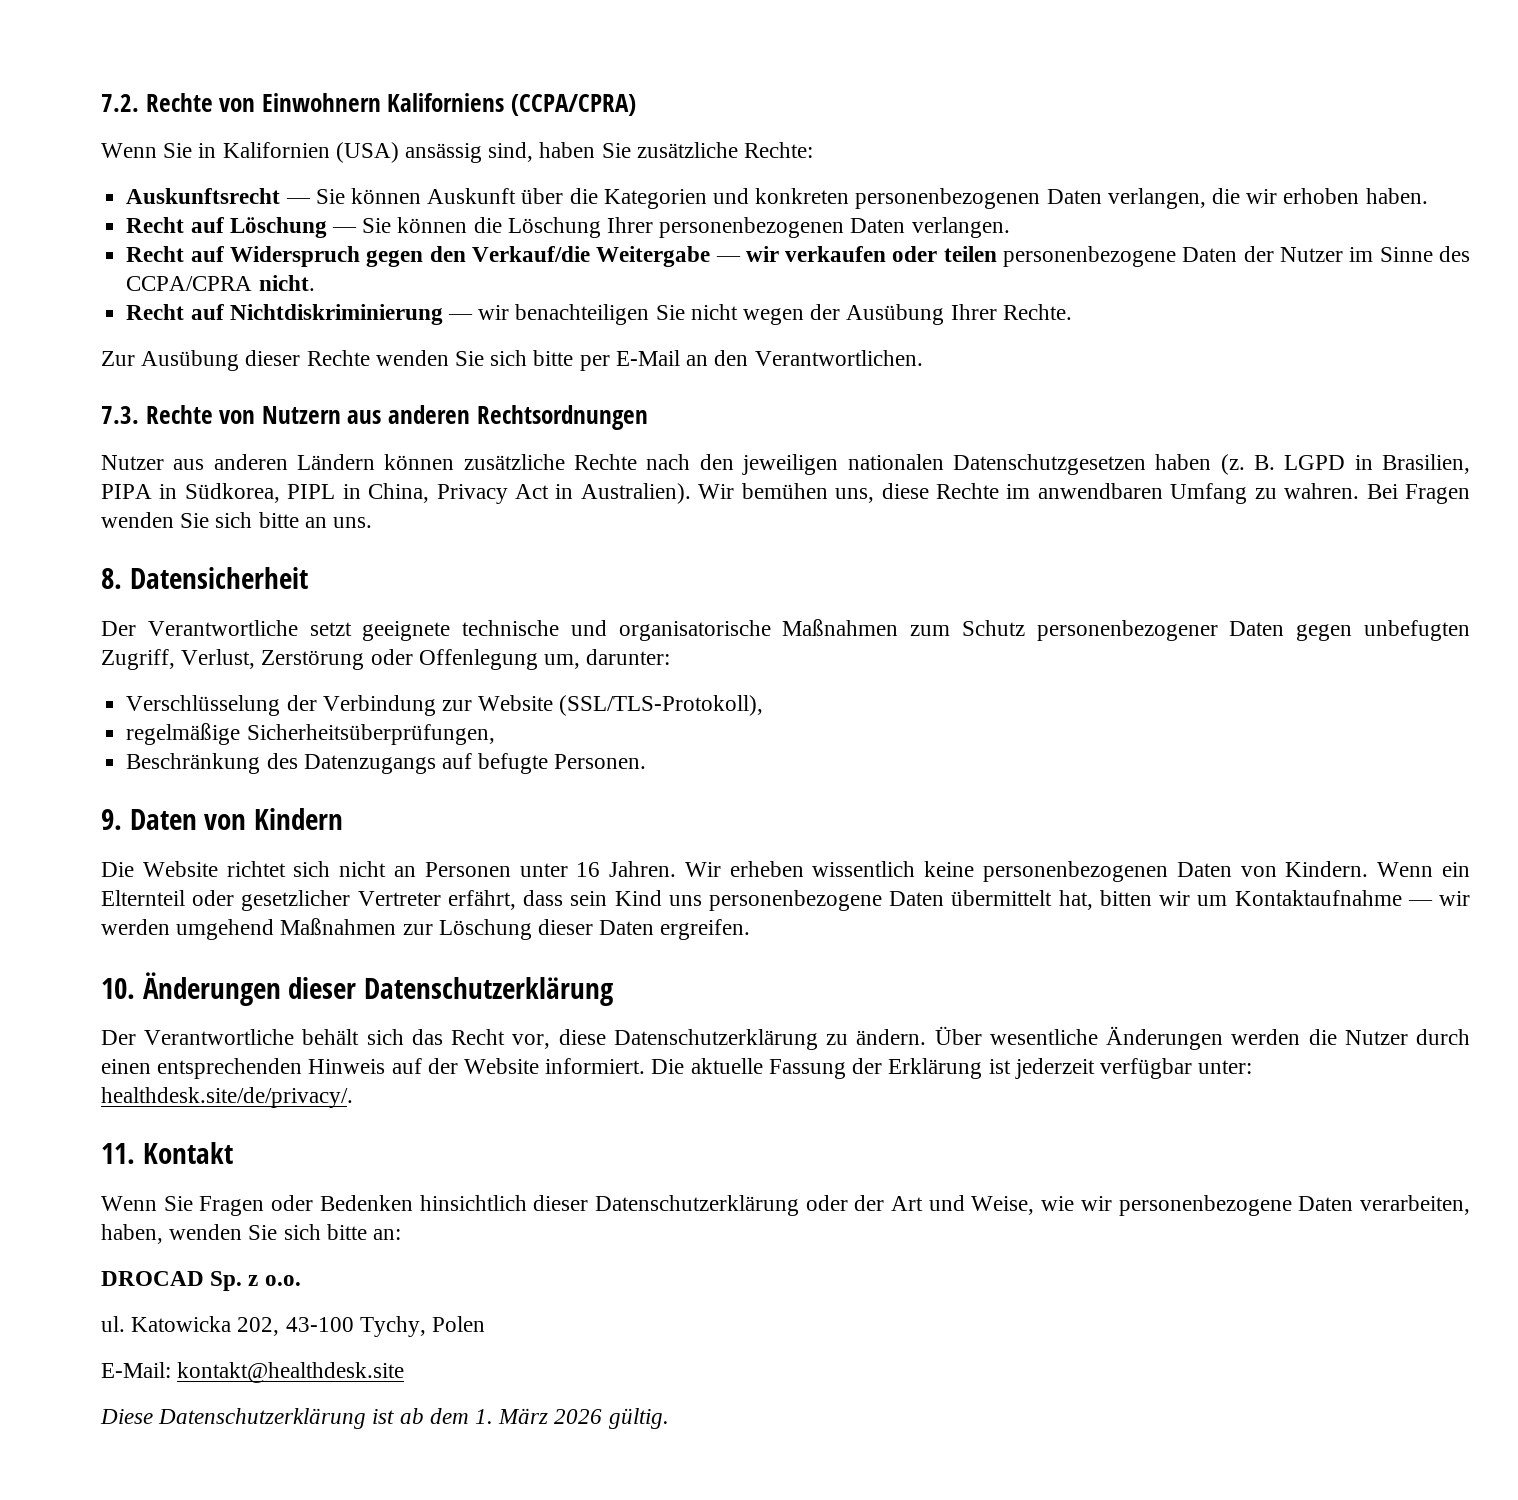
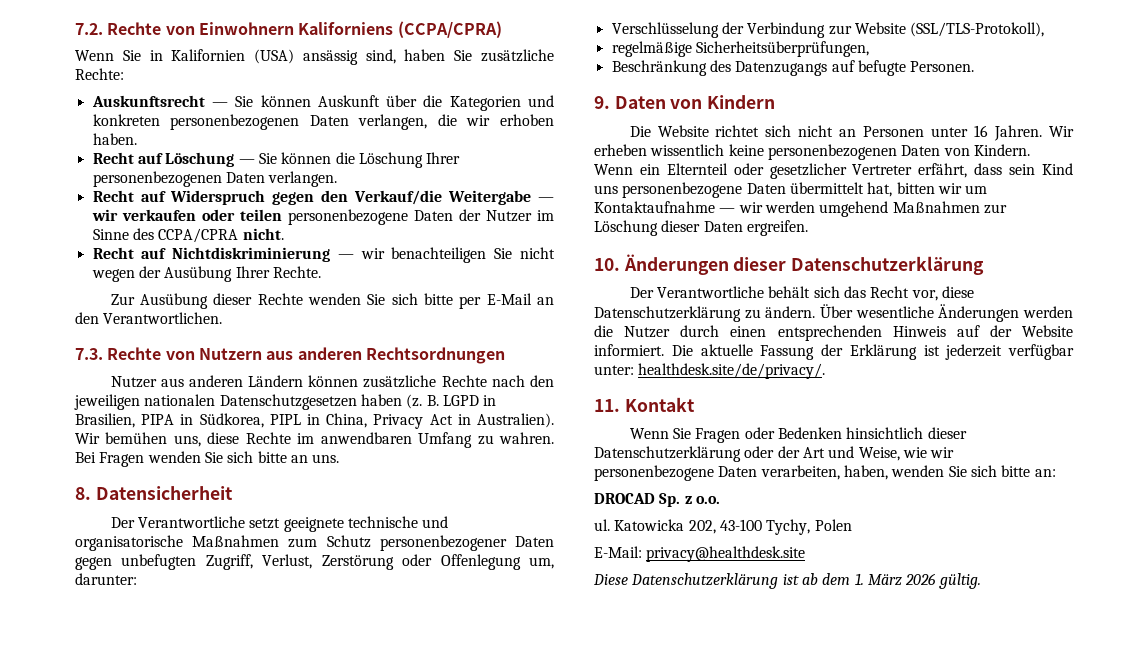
[177,1362,405,1383] kontakt@healthdesk.site -> [646,546,806,562] privacy@healthdesk.site

